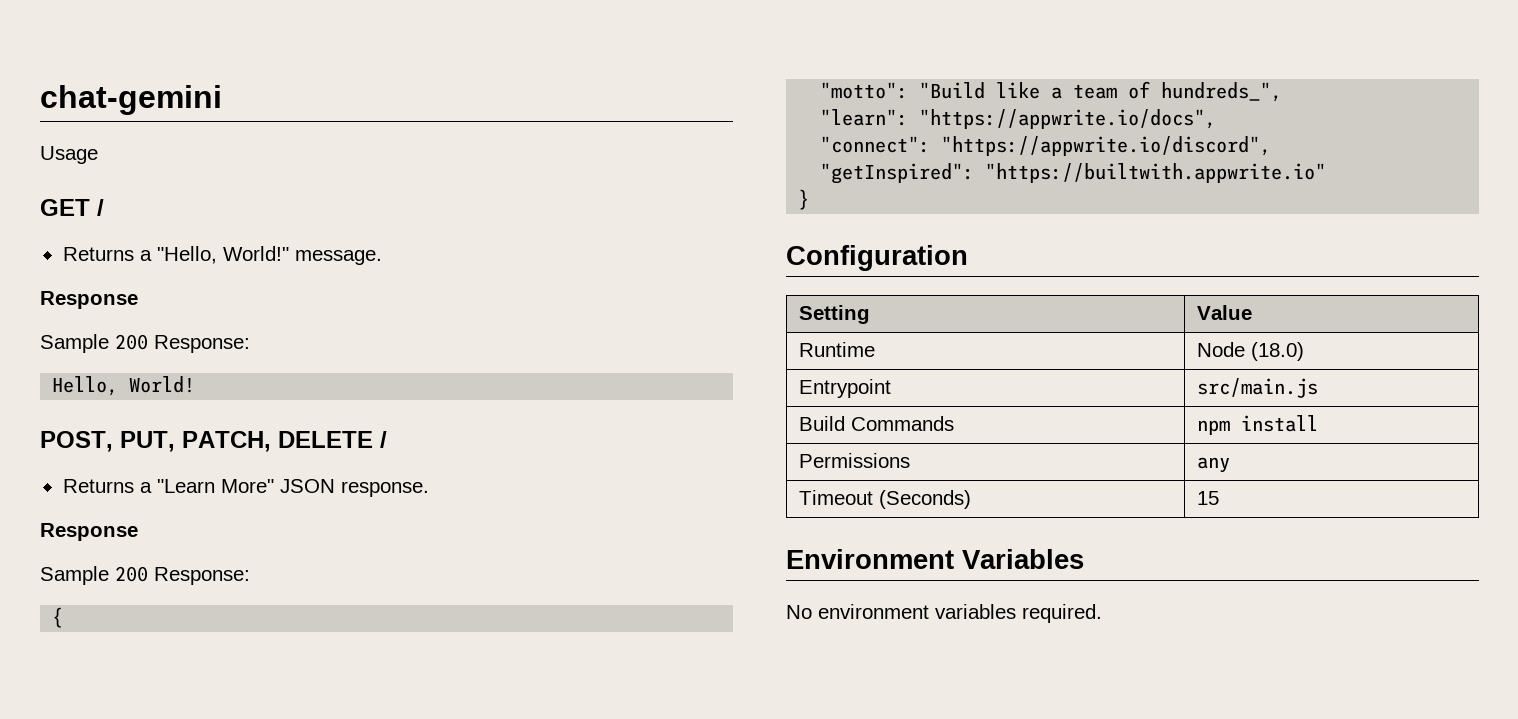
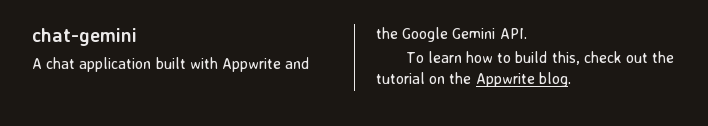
[40,146,98,164] [40,199,104,216] [62,246,382,265] [40,291,138,309] [40,334,250,353] [52,376,196,396] [40,431,387,452] [62,479,429,497] [40,523,138,541] [40,566,250,585] [52,607,64,628] [820,81,1283,102] [820,109,1217,129] [820,136,1272,156] [820,163,1327,184] [798,189,810,210] [786,245,968,271] [798,305,870,324] [1196,305,1252,320] [798,342,875,357] [1196,342,1304,361] [798,379,891,398] [1196,378,1318,398] [798,416,954,431] [1196,415,1318,435] [798,453,910,468] [1196,457,1230,473] [798,490,971,509] [1196,491,1219,505] [786,549,1084,569] [786,604,1102,623] Usage // GET / // Returns a "Hello, World!" message. // Response // Sample 200 Response: // Hello, World! // POST, PUT, PATCH, DELETE / // Returns a "Learn More" JSON response. // Response // Sample 200 Response: // { // "motto": "Build like a team of hundreds_", // "learn": "https://appwrite.io/docs", // "connect": "https://appwrite.io/discord", // "getInspired": "https://builtwith.appwrite.io" // } // Configuration // Setting | Value // Runtime | Node (18.0) // Entrypoint | src/main.js // Build Commands | npm install // Permissions | any // Timeout (Seconds) | 15 // Environment Variables // No environment variables required. -> [32,57,310,72] [376,27,527,42] [405,51,675,65] [376,72,571,87] A chat application built with Appwrite and the Google Gemini API. // To learn how to build this, check out the tutorial on the Appwrite blog.

